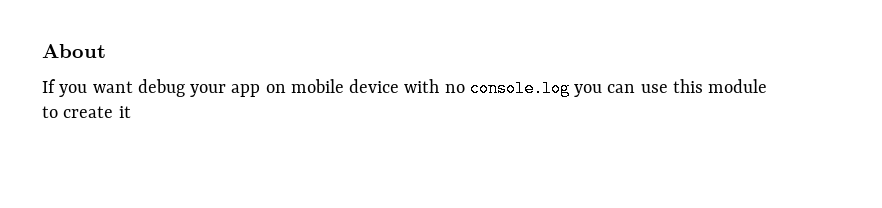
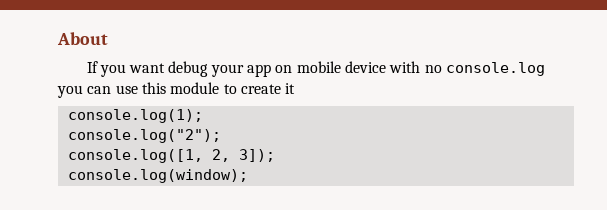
(131, 112) none -> [67,109,203,123] [67,129,221,143] [67,149,275,163] [67,169,248,183] // console.log(1); // console.log("2"); // console.log([1, 2, 3]); // console.log(window);

